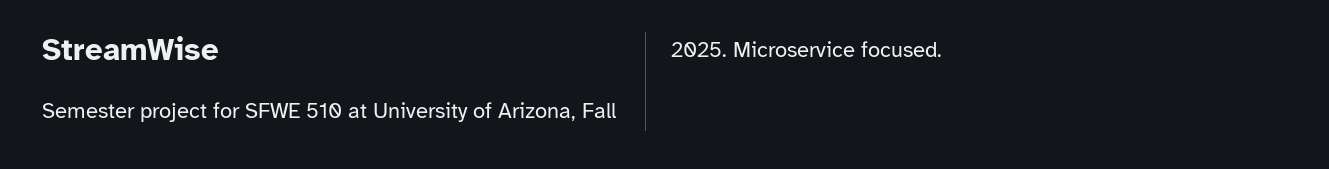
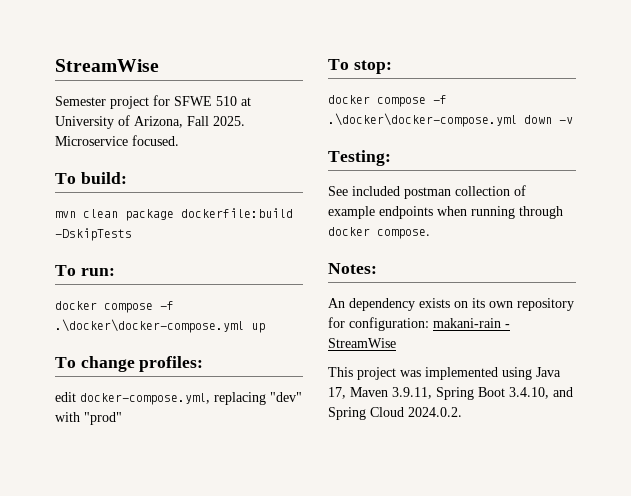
(942, 49) none -> [55,172,127,184] [55,208,293,221] [55,228,132,241] [55,265,115,276] [55,301,174,313] [55,319,265,333] [55,356,204,372] [55,392,302,405] [55,412,122,425] [328,59,392,74] [328,95,447,107] [328,113,573,127] [328,150,391,166] [328,185,526,199] [328,206,563,219] [328,227,430,239] [328,263,377,274] [328,298,574,311] [328,317,510,331] [328,338,396,348] [328,367,561,380] [328,387,573,400] [328,407,462,420] // To build: // mvn clean package dockerfile:build -DskipTests // To run: // docker compose -f .\docker\docker-compose.yml up // To change profiles: // edit docker-compose.yml, replacing "dev" with "prod" // To stop: // docker compose -f .\docker\docker-compose.yml down -v // Testing: // See included postman collection of example endpoints when running through docker compose. // Notes: // An dependency exists on its own repository for configuration: makani-rain - StreamWise // This project was implemented using Java 17, Maven 3.9.11, Spring Boot 3.4.10, and Spring Cloud 2024.0.2.

